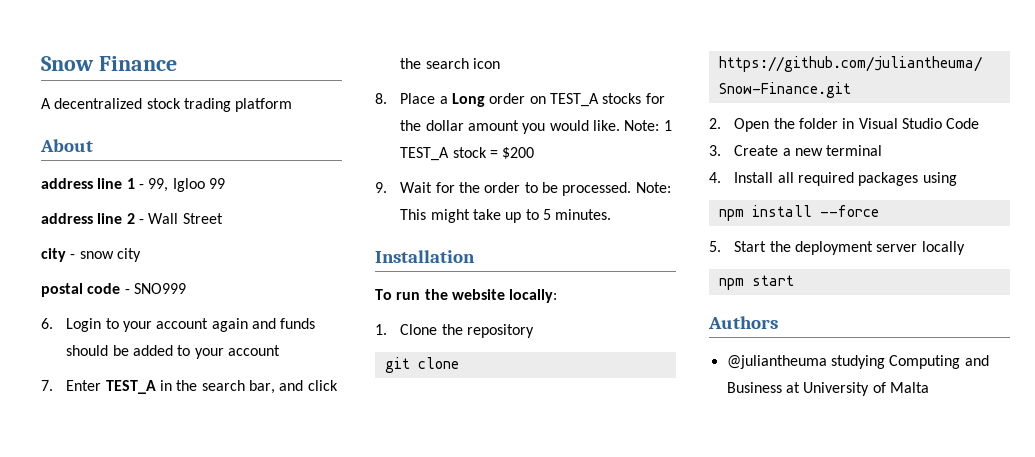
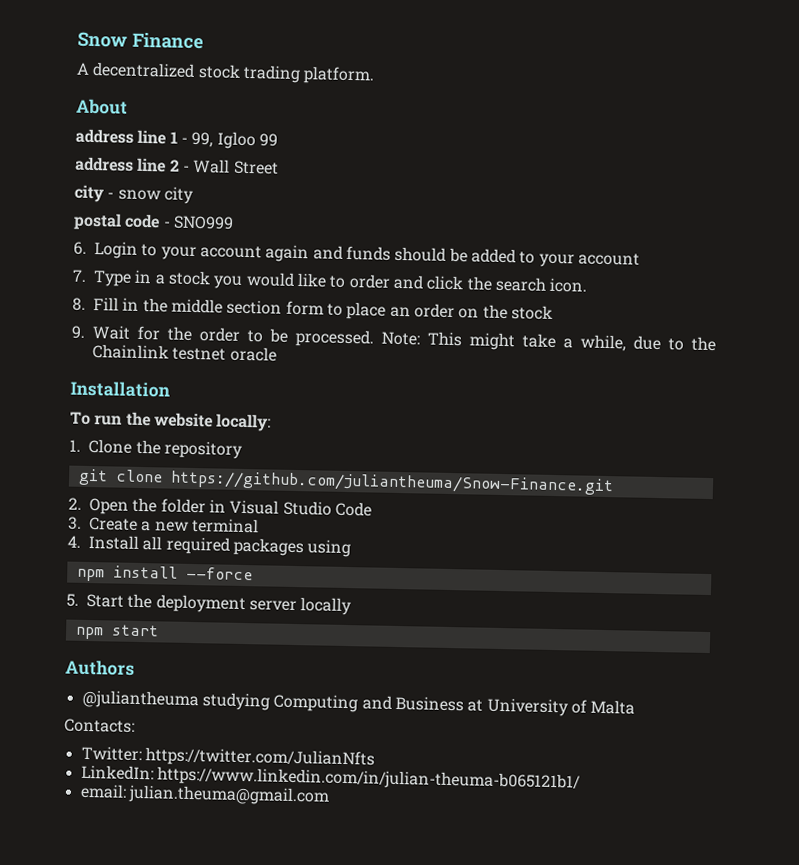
[235,98,293,112] platform -> [303,66,376,85] platform.
[66,380,275,394] Enter TEST_A in the search bar, -> [93,269,391,289] Type in a stock you would like to order
[472,58,500,69] icon -> [549,277,589,293] icon.
[400,93,665,107] [400,120,672,134] [400,147,535,161] Place a Long order on TEST_A stocks for the dollar amount you would like. Note: 1 TEST_A stock = $200 -> [93,297,553,320] Fill in the middle section form to place an order on the stock
[505,209,612,223] up to 5 minutes. -> [563,334,716,352] [92,344,277,362] a while, due to the Chainlink testnet oracle
(929, 387) none -> [64,718,135,733] [80,745,375,769] [80,764,581,792] [79,783,330,806] // Contacts: // Twitter: https://twitter.com/JulianNfts // LinkedIn: https://www.linkedin.com/in/julian-theuma-b065121b1/ // email: julian.theuma@gmail.com

